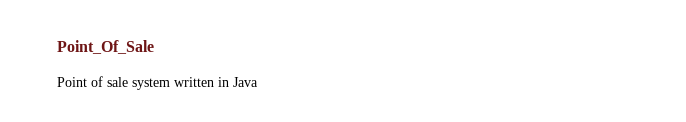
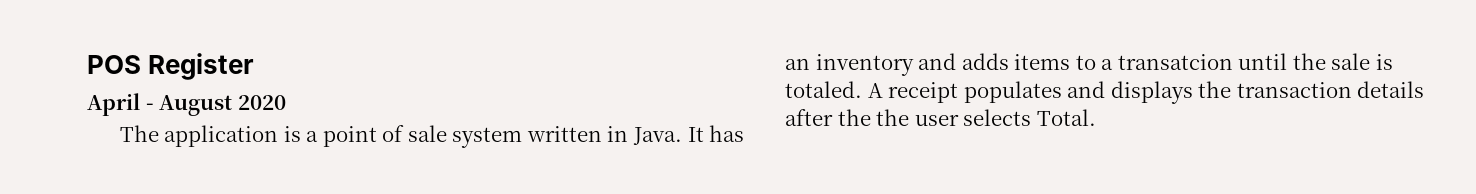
[57,40,154,54] [57,77,87,87] Point_Of_Sale // Point -> [87,53,255,80] [87,93,286,116] [119,125,377,147] POS Register // April - August 2020 // The application is a point
[233,77,258,87] Java -> [632,125,745,145] [785,53,1393,76] [785,81,1425,104] [785,109,1096,126] Java. It has an inventory and adds items to a transatcion until the sale is totaled. A receipt populates and displays the transaction details after the the user selects Total.

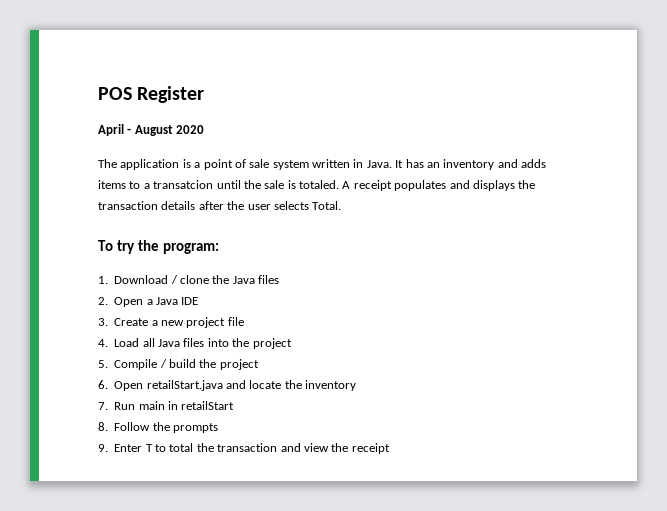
[876,109,910,126] the -> (245, 205) none
(1096, 117) none -> [98,240,219,254] [98,275,280,284] [98,297,199,307] [98,317,244,328] [98,338,292,349] [98,359,259,370] [98,380,357,391] [98,401,235,410] [98,422,218,433] [98,443,390,454] // To try the program: // 1. Download / clone the Java files // 2. Open a Java IDE // 3. Create a new project file // 4. Load all Java files into the project // 5. Compile / build the project // 6. Open retailStart.java and locate the inventory // 7. Run main in retailStart // 8. Follow the prompts // 9. Enter T to total the transaction and view the receipt

